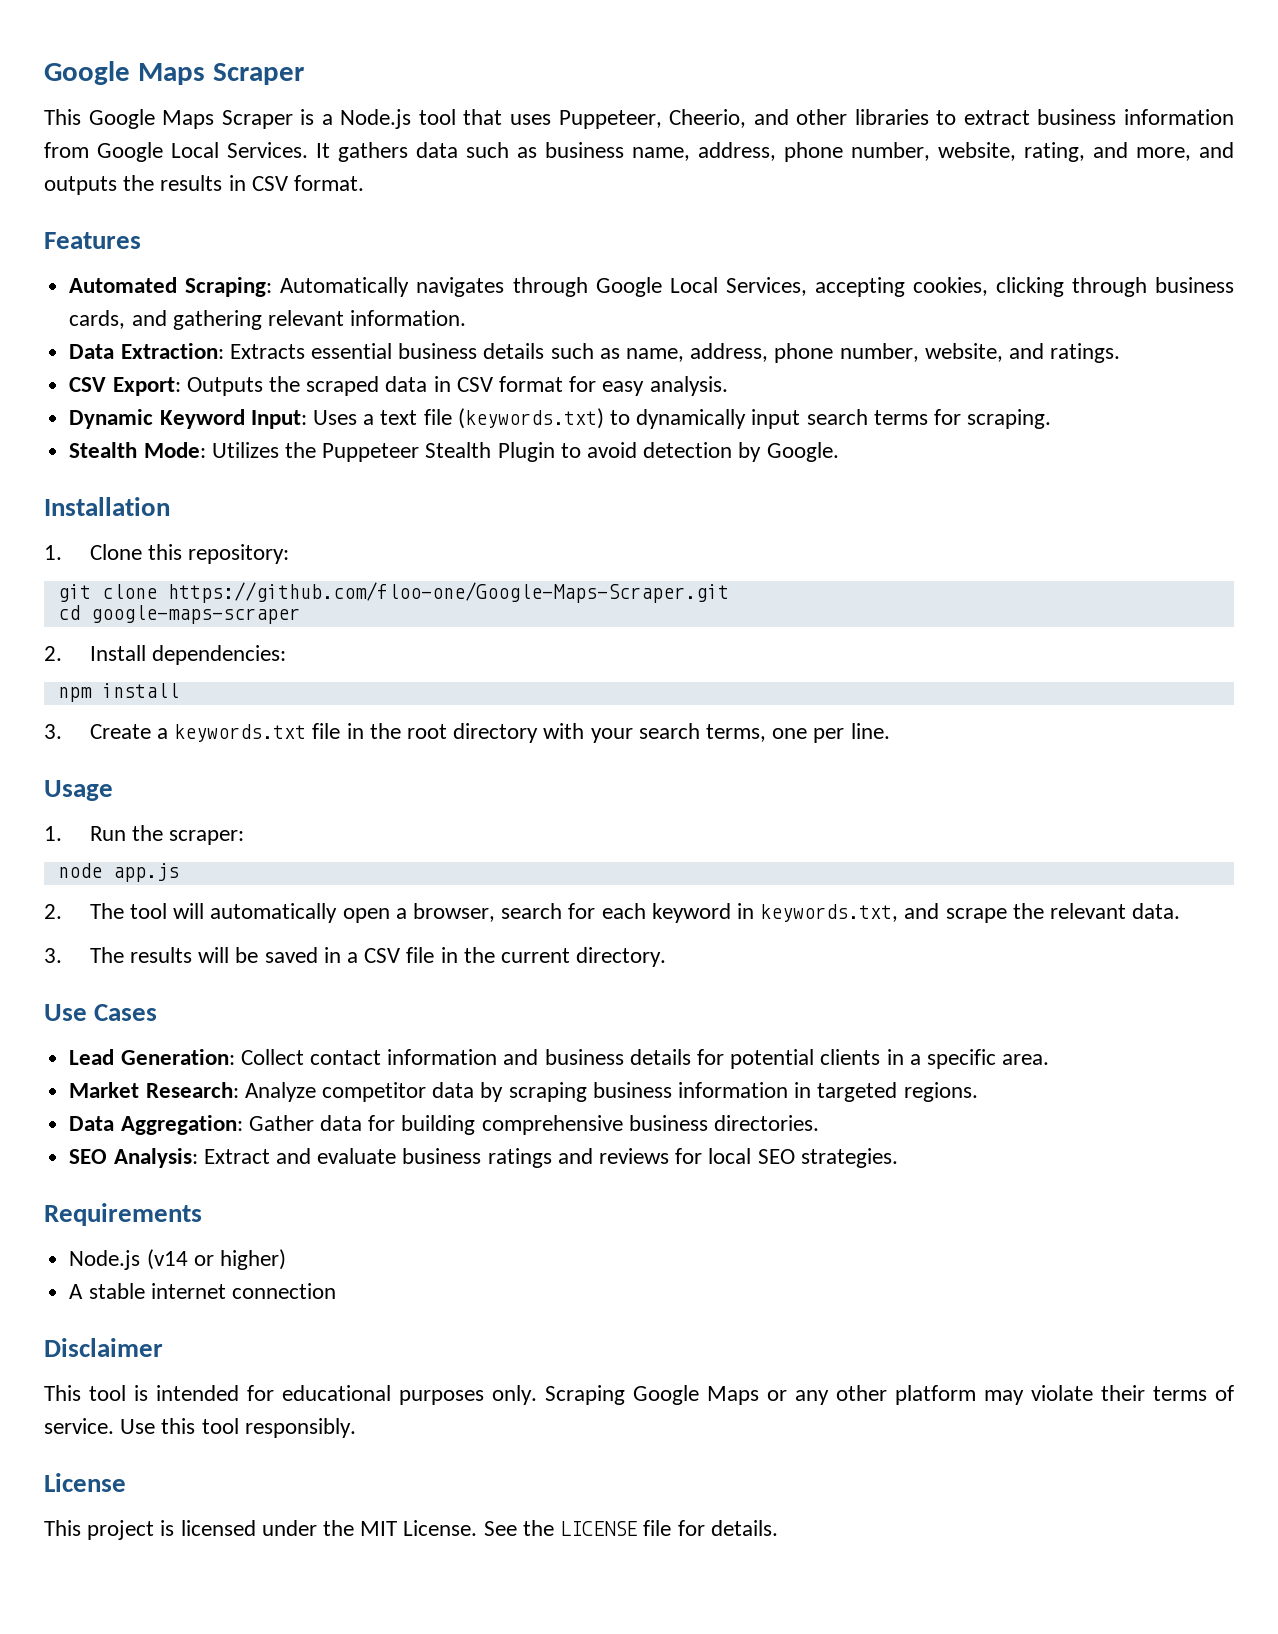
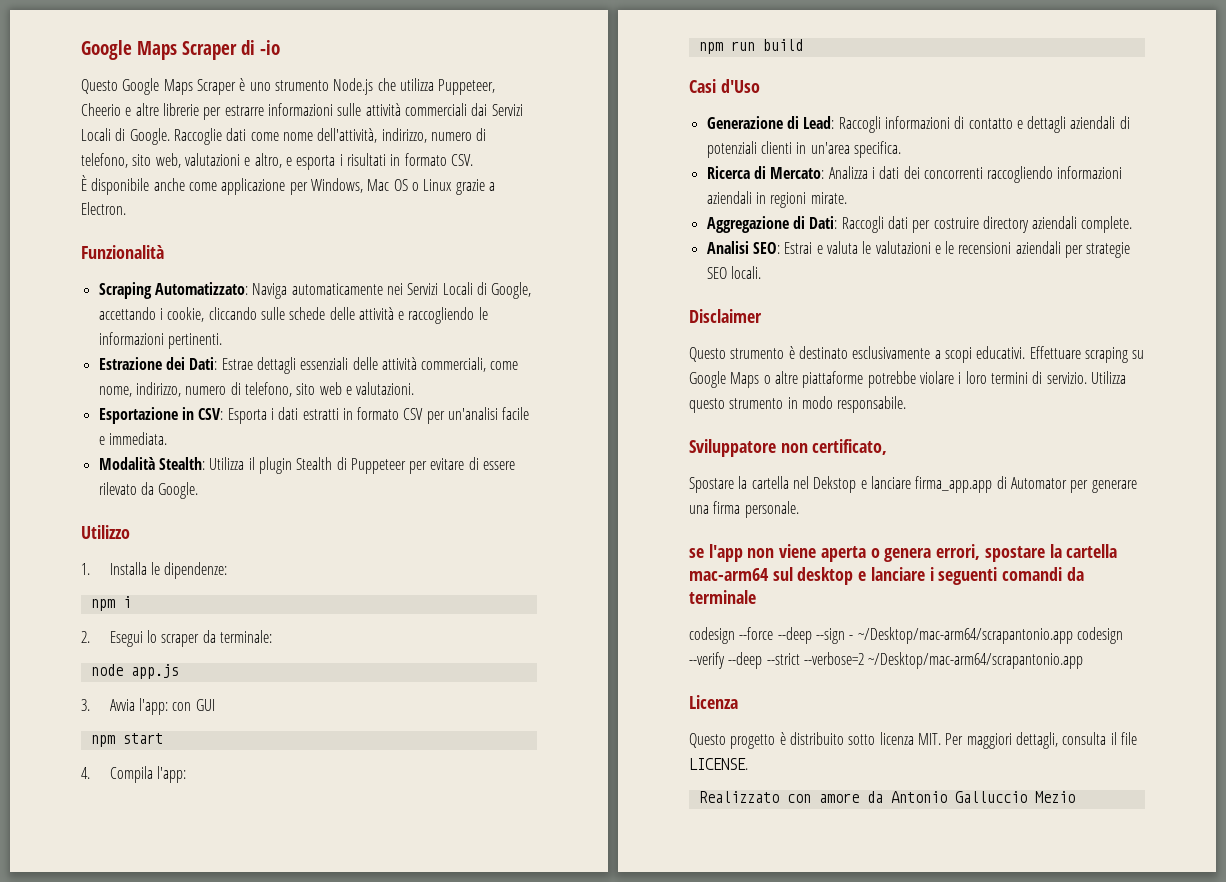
[44,61,304,85] [44,109,1234,129] [44,142,1234,162] [44,175,365,195] [44,232,141,249] [69,277,1235,297] [69,310,467,330] [69,343,1121,363] [69,376,728,396] [69,408,1052,429] [69,442,762,462] Google Maps Scraper // This Google Maps Scraper is a Node.js tool that uses Puppeteer, Cheerio, and other libraries to extract business information from Google Local Services. It gathers data such as business name, address, phone number, website, rating, and more, and outputs the results in CSV format. // Features // Automated Scraping: Automatically navigates through Google Local Services, accepting cookies, clicking through business cards, and gathering relevant information. // Data Extraction: Extracts essential business details such as name, address, phone number, website, and ratings. // CSV Export: Outputs the scraped data in CSV format for easy analysis. // Dynamic Keyword Input: Uses a text file (keywords.txt) to dynamically input search terms for scraping. // Stealth Mode: Utilizes the Puppeteer Stealth Plugin to avoid detection by -> [81,40,280,60] [81,78,496,95] [81,103,523,120] [81,128,487,145] [81,153,473,170] [81,175,495,195] [81,202,126,215] [81,245,164,259] [98,282,532,299] [98,307,488,324] [98,332,222,349] [98,357,519,374] [98,382,415,397] [98,407,530,424] [98,432,167,445] [98,457,516,474] [98,482,154,495] Google Maps Scraper di -io // Questo Google Maps Scraper è uno strumento Node.js che utilizza Puppeteer, Cheerio e altre librerie per estrarre informazioni sulle attività commerciali dai Servizi Locali di Google. Raccoglie dati come nome dell'attività, indirizzo, numero di telefono, sito web, valutazioni e altro, e esporta i risultati in formato CSV. // È disponibile anche come applicazione per Windows, Mac OS o Linux grazie a Electron. // Funzionalità // Scraping Automatizzato: Naviga automaticamente nei Servizi Locali di Google, accettando i cookie, cliccando sulle schede delle attività e raccogliendo le informazioni pertinenti. // Estrazione dei Dati: Estrae dettagli essenziali delle attività commerciali, come nome, indirizzo, numero di telefono, sito web e valutazioni. // Esportazione in CSV: Esporta i dati estratti in formato CSV per un'analisi facile e immediata. // Modalità Stealth: Utilizza il plugin Stealth di Puppeteer per evitare di essere rilevato da
[44,497,170,516] [44,544,290,564] [57,582,729,603] [57,605,300,624] [44,645,286,665] [57,683,179,702] [44,723,890,743] [44,780,113,801] [44,825,245,845] [57,863,179,882] [44,903,1181,923] [44,947,667,967] [44,1004,158,1021] [69,1049,1050,1069] [69,1082,978,1102] [69,1115,819,1135] [69,1148,898,1168] [44,1203,202,1226] [69,1249,286,1270] [69,1283,336,1299] [44,1338,163,1357] [44,1385,1234,1405] [44,1418,356,1438] [44,1473,126,1492] [44,1520,778,1540] Installation // 1. Clone this repository: // git clone https://github.com/floo-one/Google-Maps-Scraper.git // cd google-maps-scraper // 2. Install dependencies: // npm install // 3. Create a keywords.txt file in the root directory with your search terms, one per line. // Usage // 1. Run the scraper: // node app.js // 2. The tool will automatically open a browser, search for each keyword in keywords.txt, and scrape the relevant data. // 3. The results will be saved in a CSV file in the current directory. // Use Cases // Lead Generation: Collect contact information and business details for potential clients in a specific area. // Market Research: Analyze competitor data by scraping business information in targeted regions. // Data Aggregation: Gather data for building comprehensive business directories. // SEO Analysis: Extract and evaluate business ratings and reviews for local SEO strategies. // Requirements // Node.js (v14 or higher) // A stable internet connection // Disclaimer // This tool is intended for educational purposes only. Scraping Google Maps or any other platform may violate their terms of service. Use this tool responsibly. // License // This project is licensed under the MIT License. See the LICENSE file for details. -> [81,525,130,539] [81,562,228,579] [90,596,131,611] [81,630,273,647] [90,664,179,679] [81,698,215,715] [90,733,163,747] [81,766,187,783] [698,39,803,54] [689,79,760,93] [706,116,1130,133] [706,141,901,158] [706,166,1123,183] [706,191,847,208] [706,216,1133,233] [706,241,1131,258] [706,266,761,279] [689,309,762,323] [689,346,1145,363] [689,371,1126,388] [689,396,907,413] [689,439,888,457] [689,476,1137,493] [689,501,799,518] [689,544,1118,562] [689,567,1084,585] [689,590,756,604] [689,627,1123,644] [689,652,1084,669] [689,695,738,709] [689,732,1137,749] [689,758,748,770] [698,791,1075,803] Utilizzo // 1. Installa le dipendenze: // npm i // 2. Esegui lo scraper da terminale: // node app.js // 3. Avvia l'app: con GUI // npm start // 4. Compila l'app: // npm run build // Casi d'Uso // Generazione di Lead: Raccogli informazioni di contatto e dettagli aziendali di potenziali clienti in un'area specifica. // Ricerca di Mercato: Analizza i dati dei concorrenti raccogliendo informazioni aziendali in regioni mirate. // Aggregazione di Dati: Raccogli dati per costruire directory aziendali complete. // Analisi SEO: Estrai e valuta le valutazioni e le recensioni aziendali per strategie SEO locali. // Disclaimer // Questo strumento è destinato esclusivamente a scopi educativi. Effettuare scraping su Google Maps o altre piattaforme potrebbe violare i loro termini di servizio. Utilizza questo strumento in modo responsabile. // Sviluppatore non certificato, // Spostare la cartella nel Dekstop e lanciare firma_app.app di Automator per generare una firma personale. // se l'app non viene aperta o genera errori, spostare la cartella mac-arm64 sul desktop e lanciare i seguenti comandi da terminale // codesign --force --deep --sign - ~/Desktop/mac-arm64/scrapantonio.app codesign --verify --deep --strict --verbose=2 ~/Desktop/mac-arm64/scrapantonio.app // Licenza // Questo progetto è distribuito sotto licenza MIT. Per maggiori dettagli, consulta il file LICENSE. // Realizzato con amore da Antonio Galluccio Mezio

